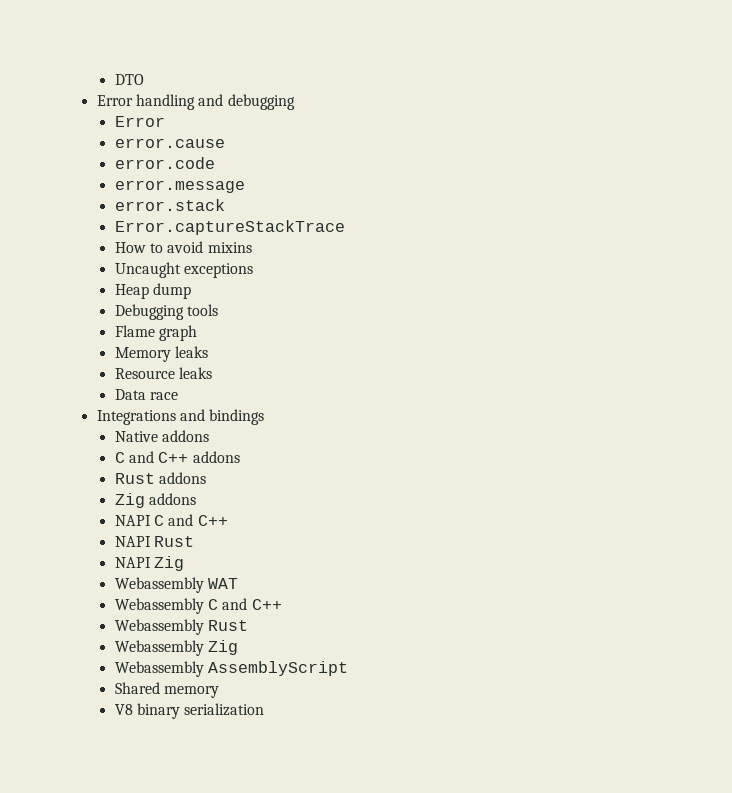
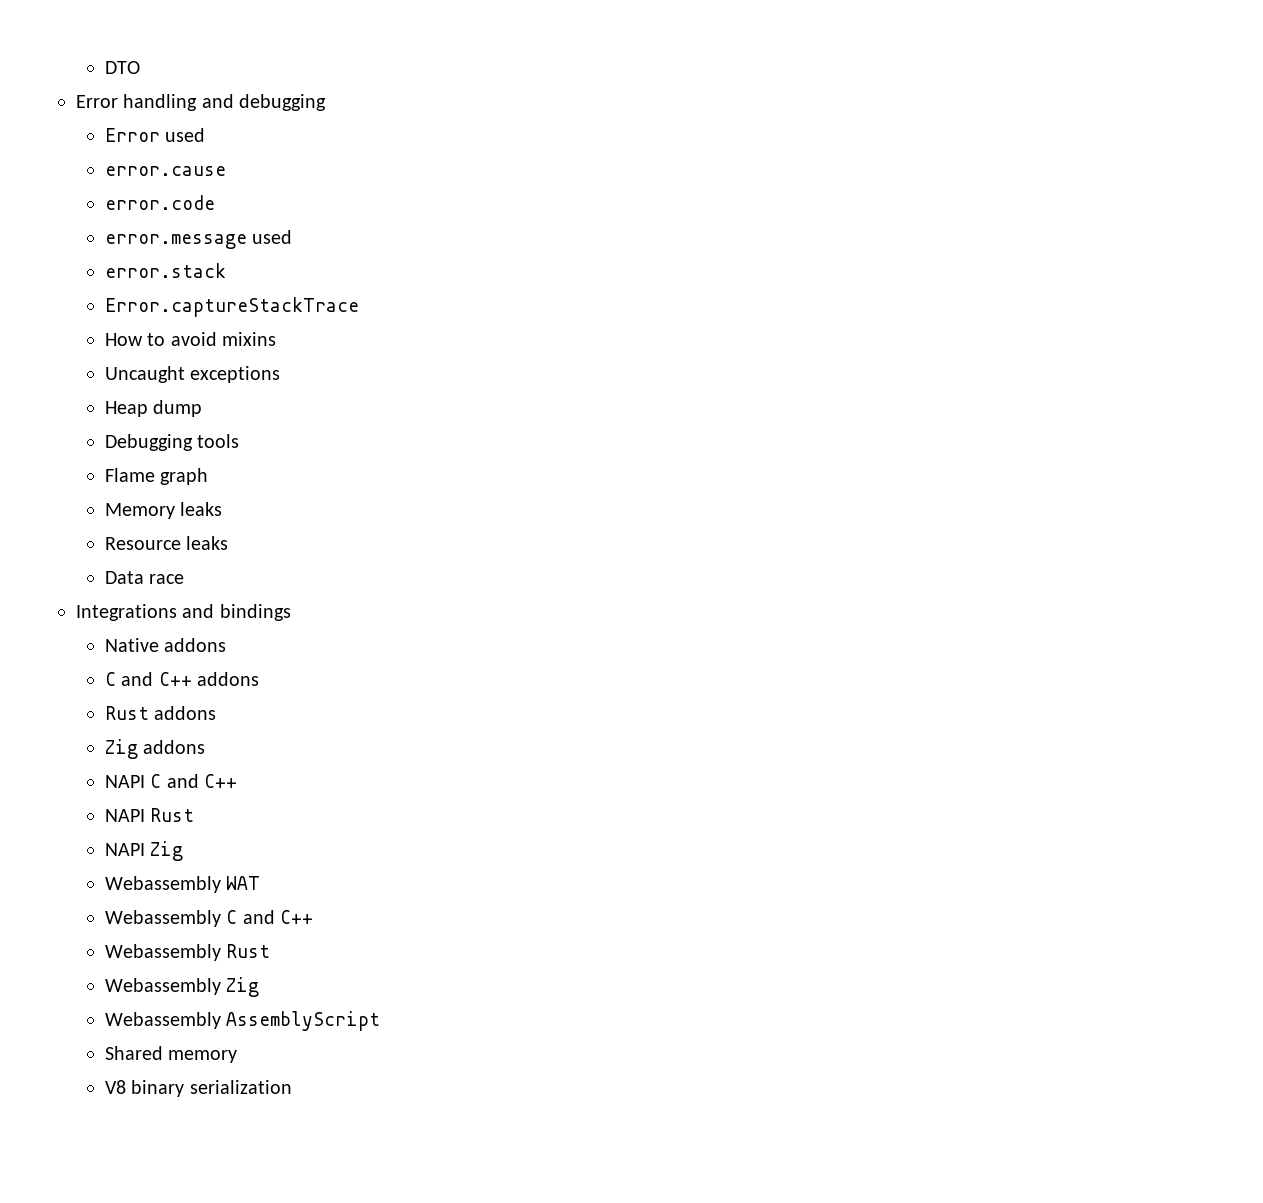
(165, 121) none -> [165,128,206,142] used
(245, 186) none -> [252,230,293,244] used

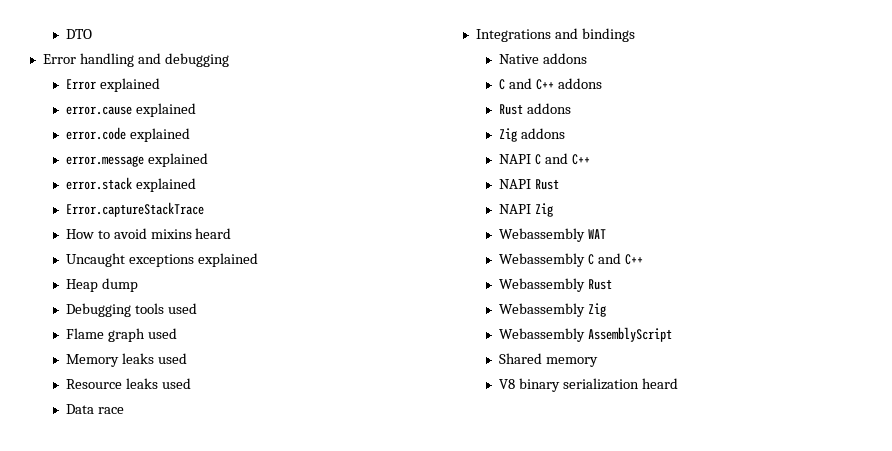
[165,128,206,142] used -> [99,78,160,92] explained
(226, 171) none -> [135,103,196,117] explained
(215, 202) none -> [129,128,190,142] explained
[252,230,293,244] used -> [147,153,208,167] explained
(226, 270) none -> [135,178,196,192] explained
(276, 339) none -> [195,228,232,239] heard
(281, 374) none -> [197,253,258,267] explained
(240, 441) none -> [167,303,197,314] used
(209, 476) none -> [147,328,177,339] used
(223, 509) none -> [157,353,187,364] used
(229, 543) none -> [161,378,191,389] used
(292, 1087) none -> [641,378,678,389] heard

